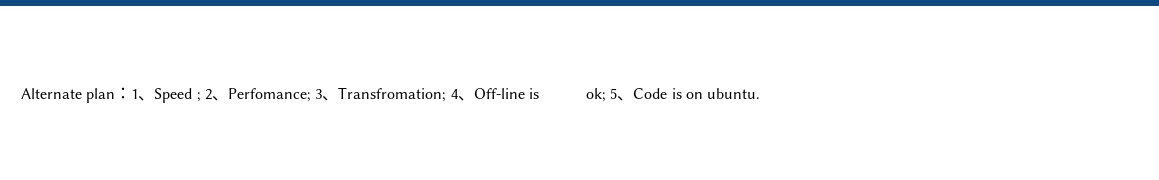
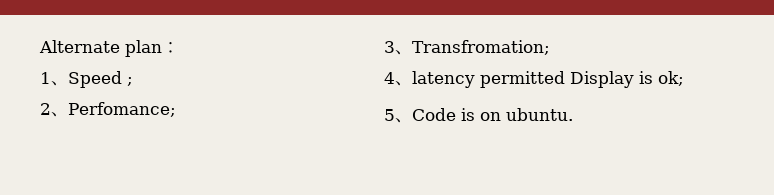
(132, 93) none -> (179, 47) //
(201, 97) none -> (133, 81) //
(311, 95) none -> (176, 109) //
[450,88,525,101] 4、Off-line -> [384,71,634,88] // 4、latency permitted Display
(606, 95) none -> (684, 78) //

